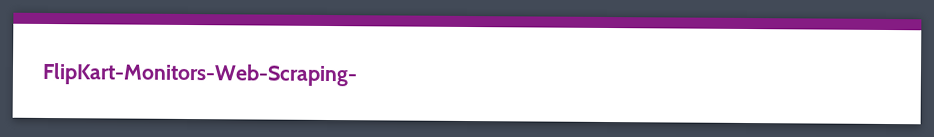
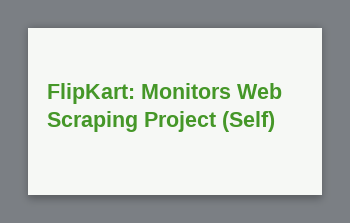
[42,62,358,87] FlipKart-Monitors-Web-Scraping- -> [47,83,282,104] [47,111,275,132] FlipKart: Monitors Web Scraping Project (Self)

